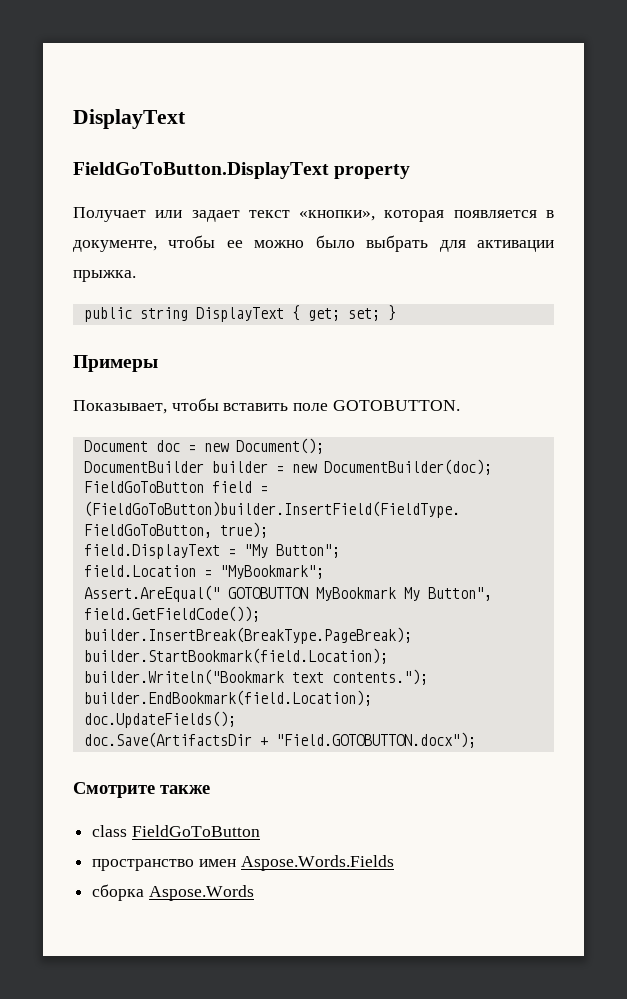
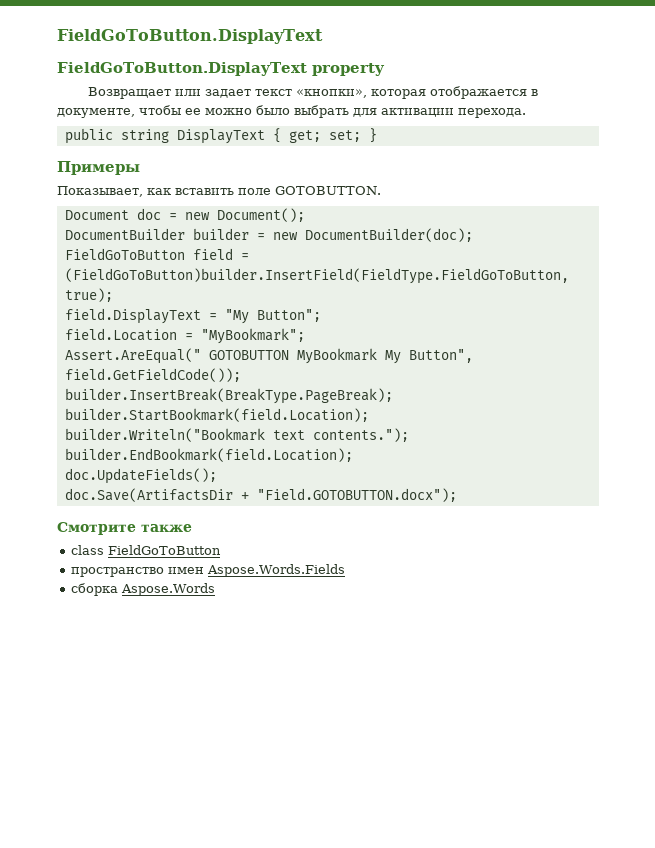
[73,109,186,129] DisplayText -> [57,29,323,44] FieldGoToButton.DisplayText
[73,207,146,222] Получает -> [88,87,172,99] Возвращает
[453,210,537,218] появляется -> [430,86,528,99] отображается
[73,270,136,282] прыжка. -> [458,108,526,118] перехода.
[171,398,219,411] чтобы -> [147,188,171,195] как

